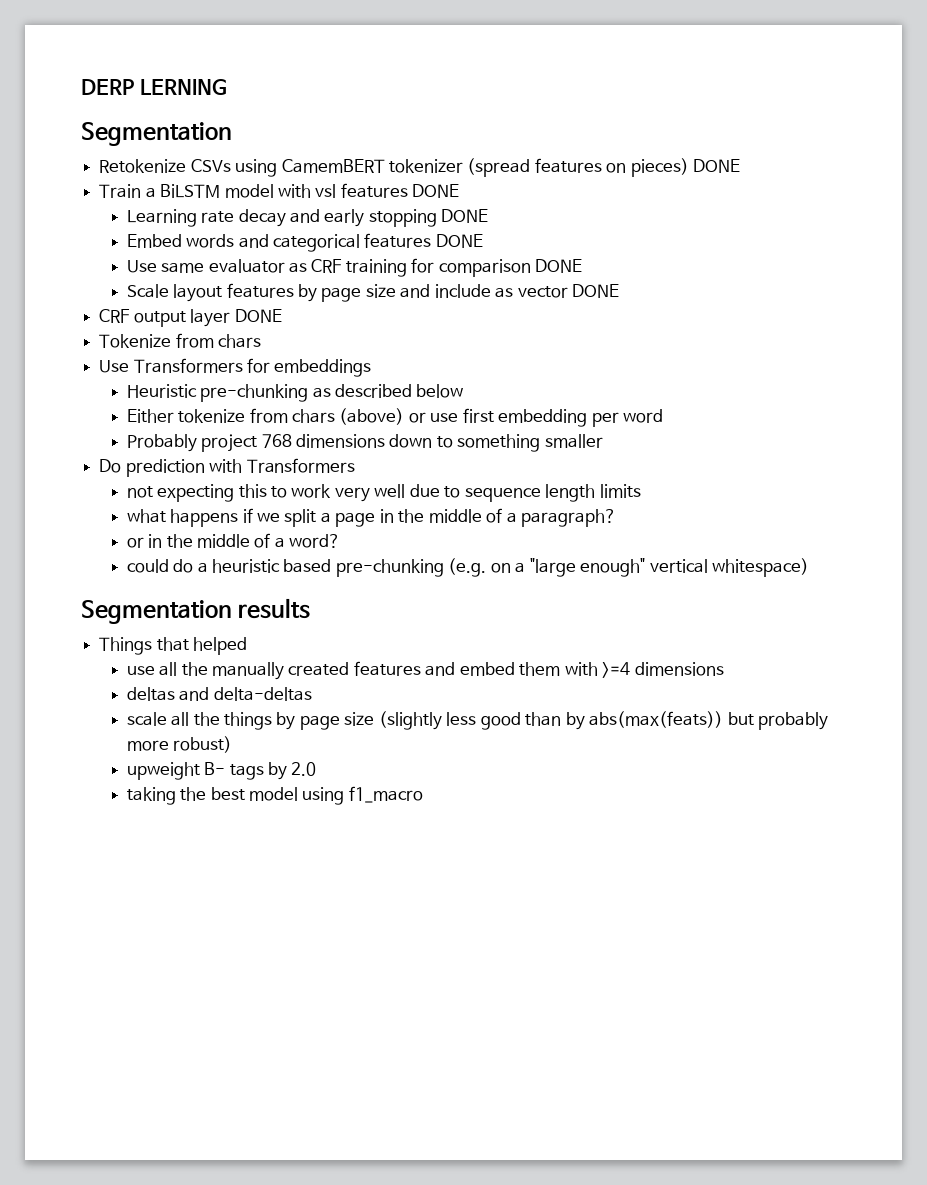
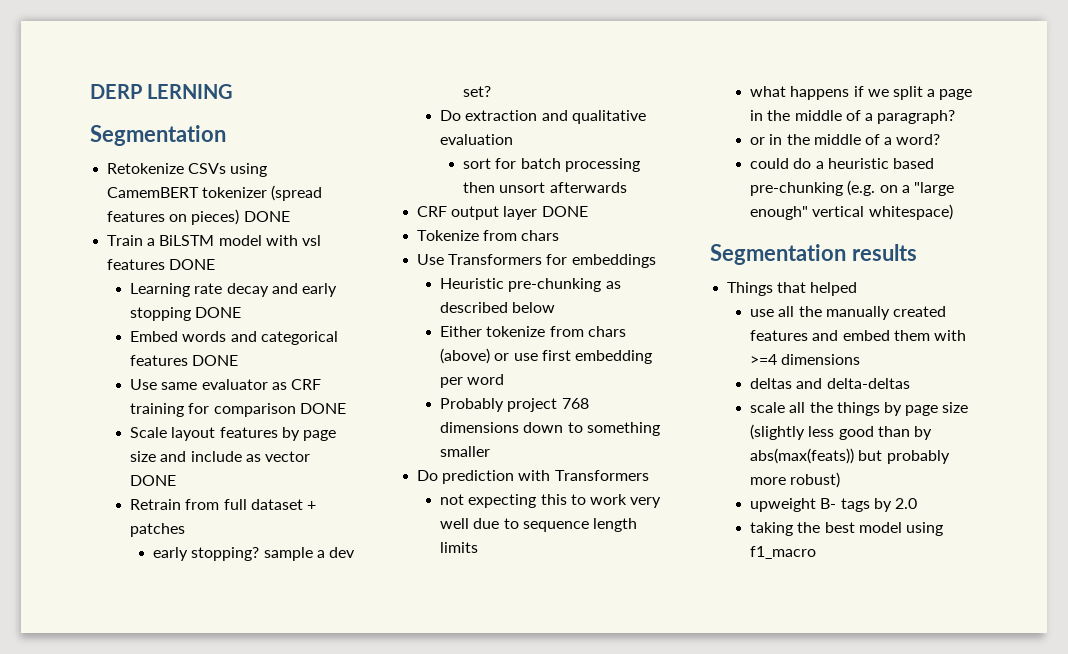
(620, 291) none -> [130,499,316,510] [130,523,186,537] [153,547,356,561] [463,86,492,97] [440,110,646,124] [440,134,514,145] [463,158,640,172] [463,182,627,193] // Retrain from full dataset + patches // early stopping? sample a dev set? // Do extraction and qualitative evaluation // sort for batch processing then unsort afterwards

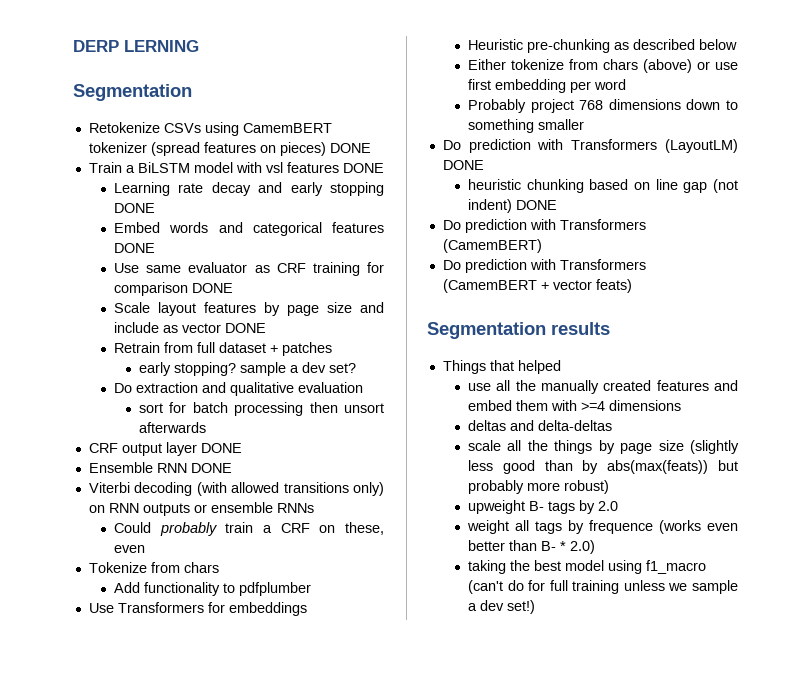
(588, 211) none -> [88,462,232,473] [88,482,385,496] [88,502,314,516] [113,522,385,536] [113,545,145,553] // Ensemble RNN DONE // Viterbi decoding (with allowed transitions only) on RNN outputs or ensemble RNNs // Could probably train a CRF on these, even
(560, 235) none -> [113,582,311,596] // Add functionality to pdfplumber
[440,494,662,508] [440,518,637,532] [440,542,479,553] [750,86,973,100] [750,110,956,124] [750,134,941,145] [750,158,934,169] [750,180,954,196] [750,204,953,220] // not expecting this to work very well due to sequence length limits // what happens if we split a page in the middle of a paragraph? // or in the middle of a word? // could do a heuristic based pre-chunking (e.g. on a "large enough" vertical whitespace) -> [665,139,738,153] [442,160,484,170] [467,179,738,193] [467,199,557,213] [442,219,646,233] [442,239,542,253] [442,259,646,273] [442,279,632,293] (LayoutLM) DONE // heuristic chunking based on line gap (not indent) DONE // Do prediction with Transformers (CamemBERT) // Do prediction with Transformers (CamemBERT + vector feats)
(917, 503) none -> [466,520,738,534] [467,540,595,554] // weight all tags by frequence (works even better than B- * 2.0)
(817, 552) none -> [467,580,738,594] [467,600,535,614] (can't do for full training unless we sample a dev set!)

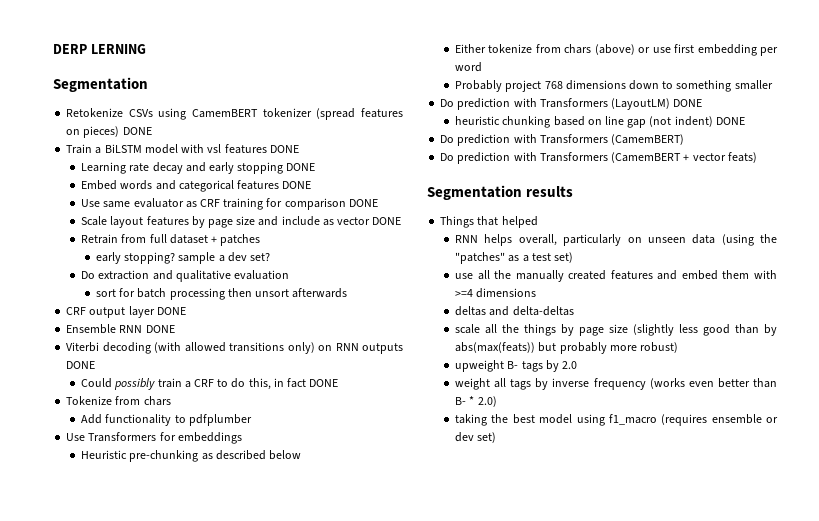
[193,502,314,513] or ensemble RNNs -> [66,361,96,369] DONE
[159,522,217,536] probably -> [114,378,156,390] possibly
[319,522,385,535] [113,545,145,553] on these, even -> [217,378,339,390] to do this, in fact DONE
(561, 367) none -> [455,234,777,246] [455,252,573,264] // RNN helps overall, particularly on unseen data (using the "patches" as a test set)
[588,520,653,534] frequence -> [552,378,646,390] inverse frequency
[467,580,738,594] [467,600,535,614] (can't do for full training unless we sample a dev set!) -> [661,414,778,426] [455,432,497,443] (requires ensemble or dev set)

